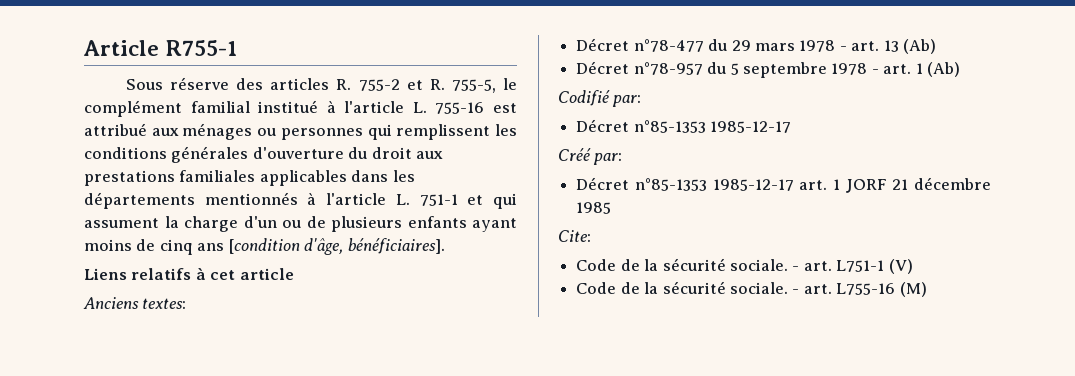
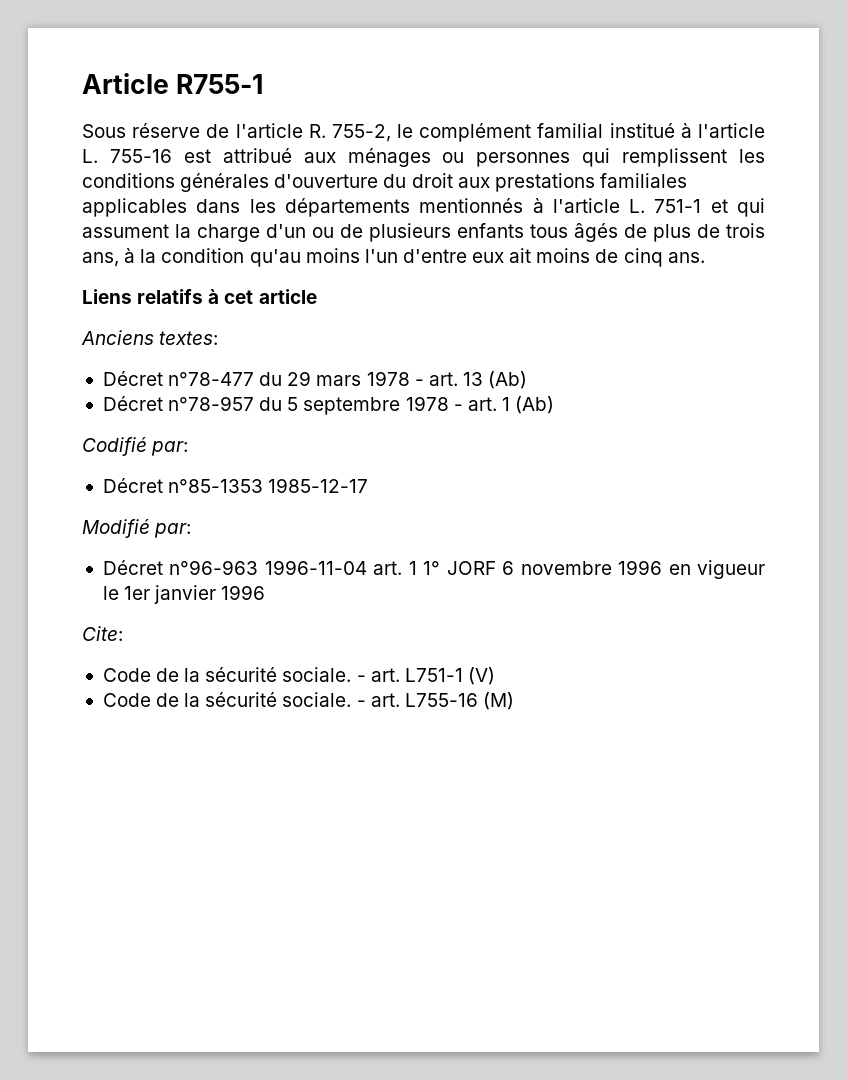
[236,78,496,93] des articles R. 755-2 et R. 755-5, -> [206,123,391,142] de l'article R. 755-2,
[472,218,517,232] [84,238,445,255] ayant moins de cinq ans [condition d'âge, bénéficiaires]. -> [530,223,765,242] [82,248,705,267] tous âgés de plus de trois ans, à la condition qu'au moins l'un d'entre eux ait moins de cinq ans.
[558,148,623,165] [576,177,991,193] [576,202,612,214] Créé par: // Décret n°85-1353 1985-12-17 art. 1 JORF 21 décembre 1985 -> [82,519,192,538] [102,560,766,579] [102,585,266,604] Modifié par: // Décret n°96-963 1996-11-04 art. 1 1° JORF 6 novembre 1996 en vigueur le 1er janvier 1996

